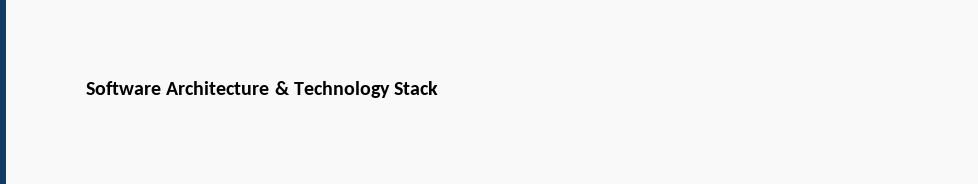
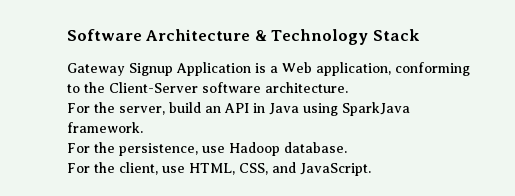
(439, 88) none -> [67,62,470,76] [67,82,348,93] [67,102,410,116] [67,122,143,133] [67,142,347,156] [67,162,371,176] // Gateway Signup Application is a Web application, conforming to the Client-Server software architecture. // For the server, build an API in Java using SparkJava framework. // For the persistence, use Hadoop database. // For the client, use HTML, CSS, and JavaScript.

